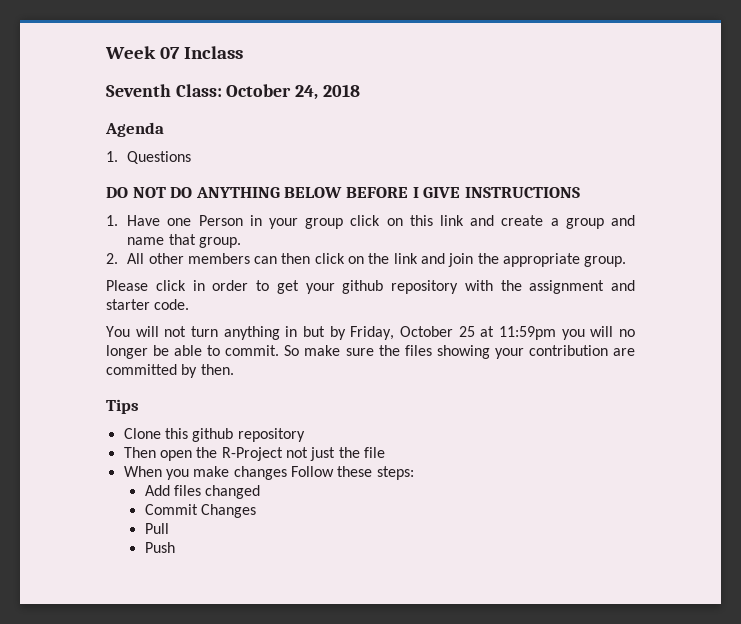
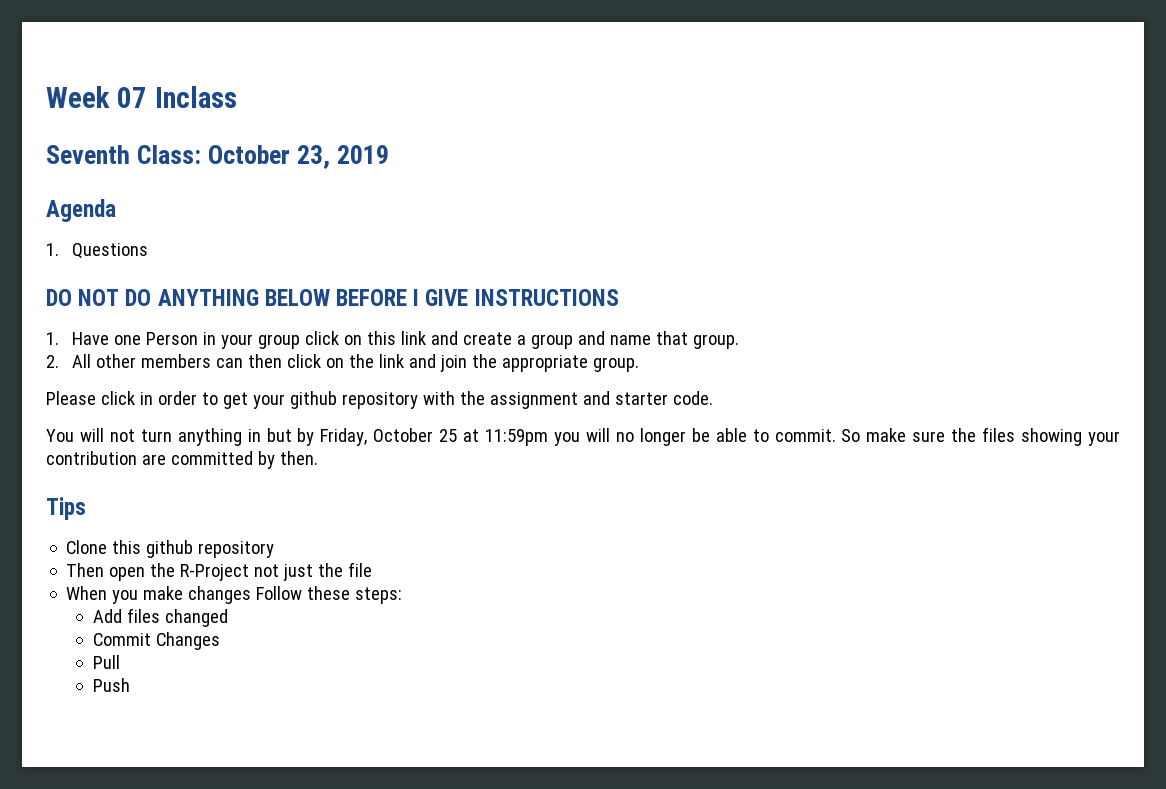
[295,84,360,100] 24, 2018 -> [297,145,390,169] 23, 2019

